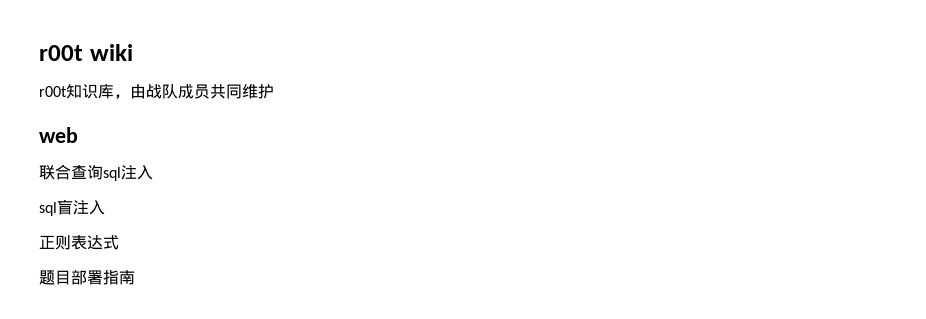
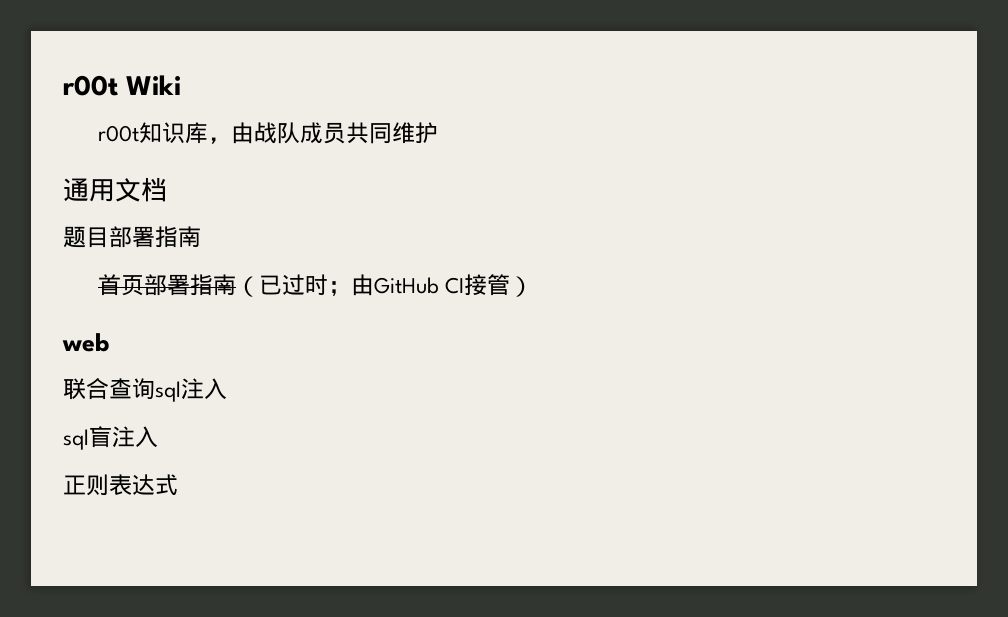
[39,44,133,61] r00t wiki -> [63,75,181,96] r00t Wiki
(274, 91) none -> [63,177,167,202] [63,226,201,248] [97,274,533,297] // 通用文档 // 题目部署指南 // 首页部署指南（已过时；由GitHub CI接管）
[39,270,135,285] // 题目部署指南 -> (178, 485) none

